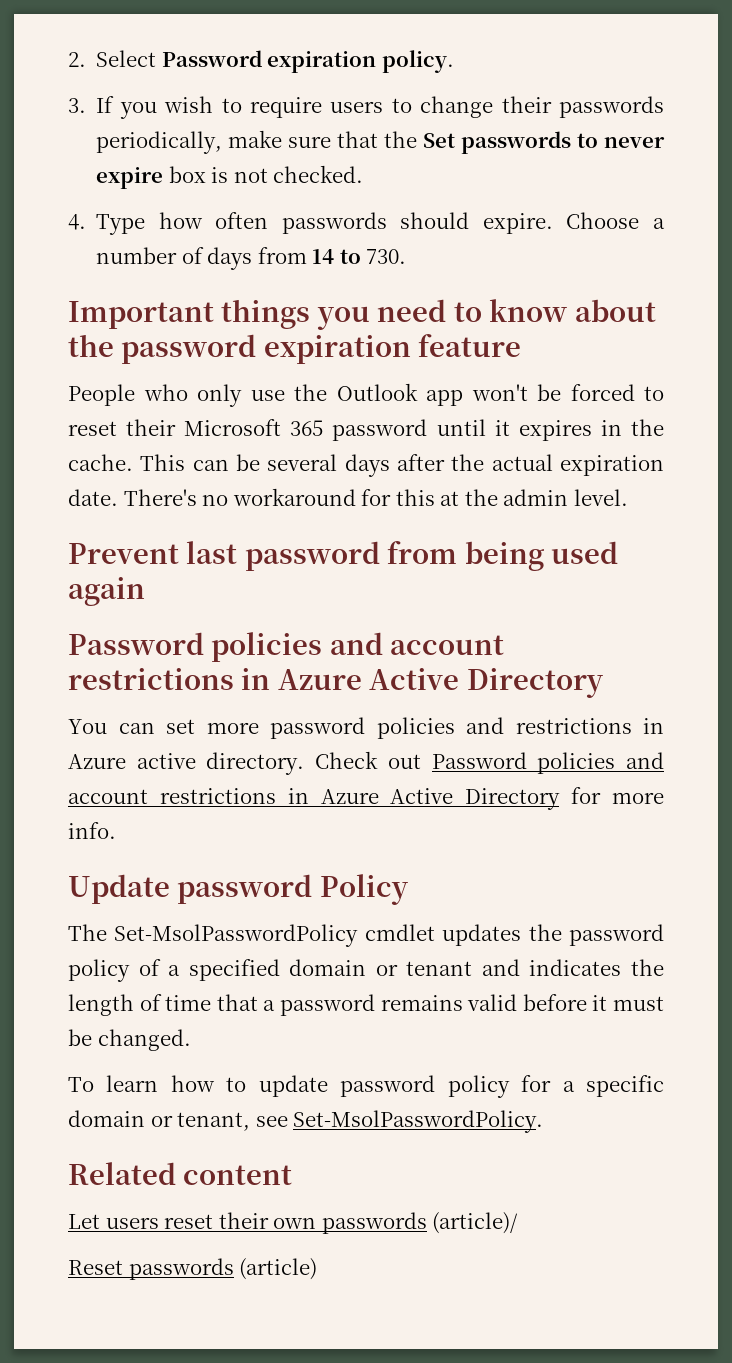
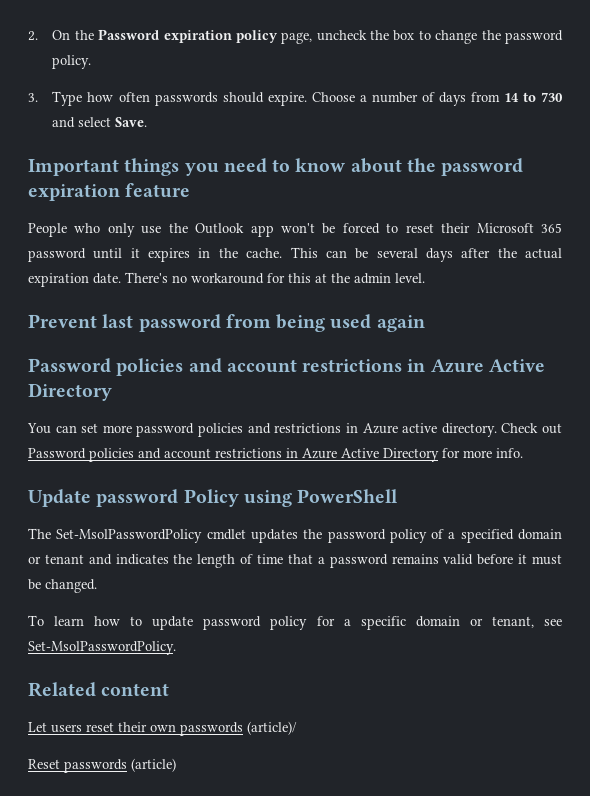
[96,50,454,73] [68,96,665,119] [96,130,665,154] [96,165,364,189] [68,214,86,230] Select Password expiration policy. // 3. If you wish to require users to change their passwords periodically, make sure that the Set passwords to never expire box is not checked. // 4. -> [52,29,563,44] [52,55,92,69] [28,93,38,102] On the Password expiration policy page, uncheck the box to change the password policy. // 3.
[366,249,407,264] 730. -> [541,92,564,102] [52,117,148,128] 730 and select Save.
(408, 889) none -> [243,489,399,507] using PowerShell

